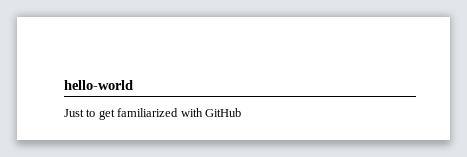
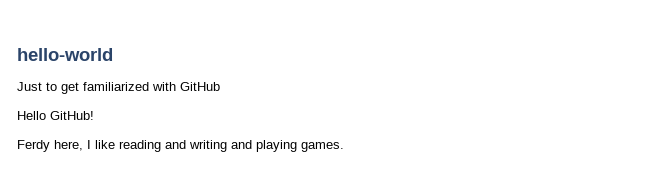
(241, 112) none -> [17,111,94,120] [17,140,344,152] // Hello GitHub! // Ferdy here, I like reading and writing and playing games.

